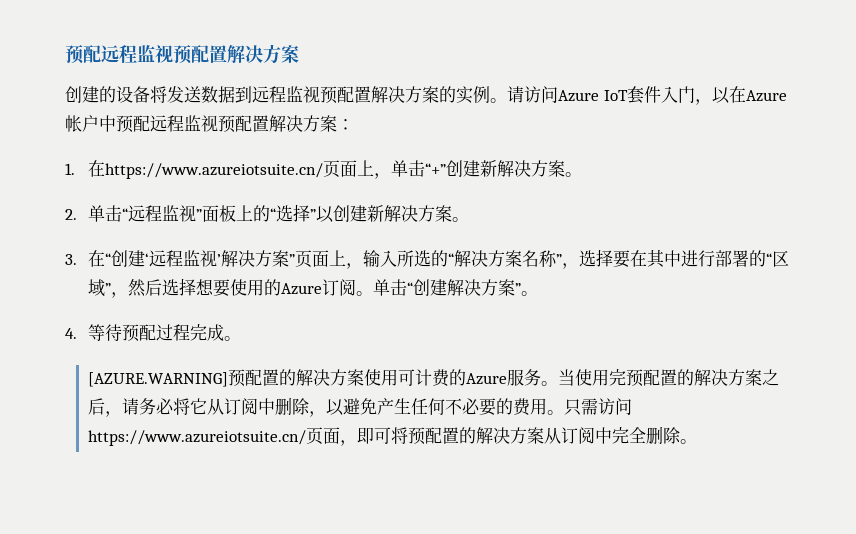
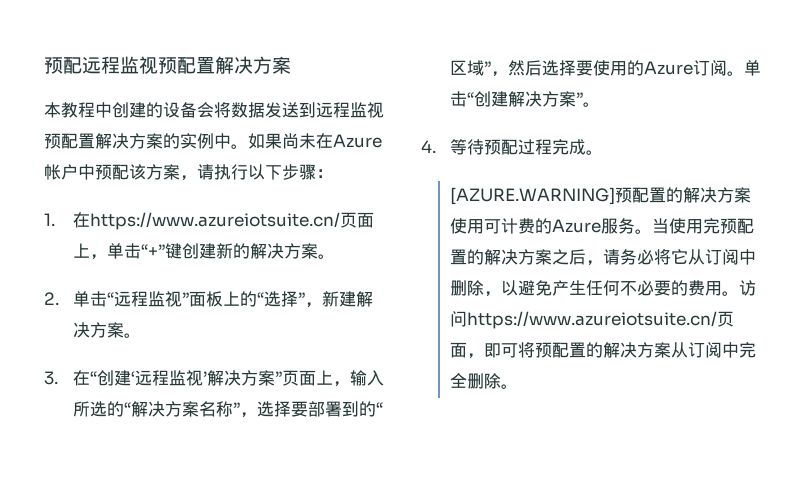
(299, 54) none -> [44,102,112,118] 本教程中
[150,86,235,103] 将发送数据 -> [197,102,299,118] 会将数据发送
[490,86,787,105] [65,115,337,133] 。请访问Azure IoT套件入门，以在Azure帐户中预配远程监视预配置解决方案 -> [214,133,382,149] [44,164,316,181] 中。如果尚未在Azure帐户中预配该方案，请执行以下步骤
[446,160,498,177] 创建新 -> [164,243,250,259] 键创建新的
[316,205,385,223] 以创建新 -> [304,291,356,308] ，新建
[630,249,750,268] 在其中进行部署 -> [307,401,359,417] 部署到
[196,279,215,296] 想 -> (576, 68) none
[564,398,599,416] 只需 -> (739, 293) none

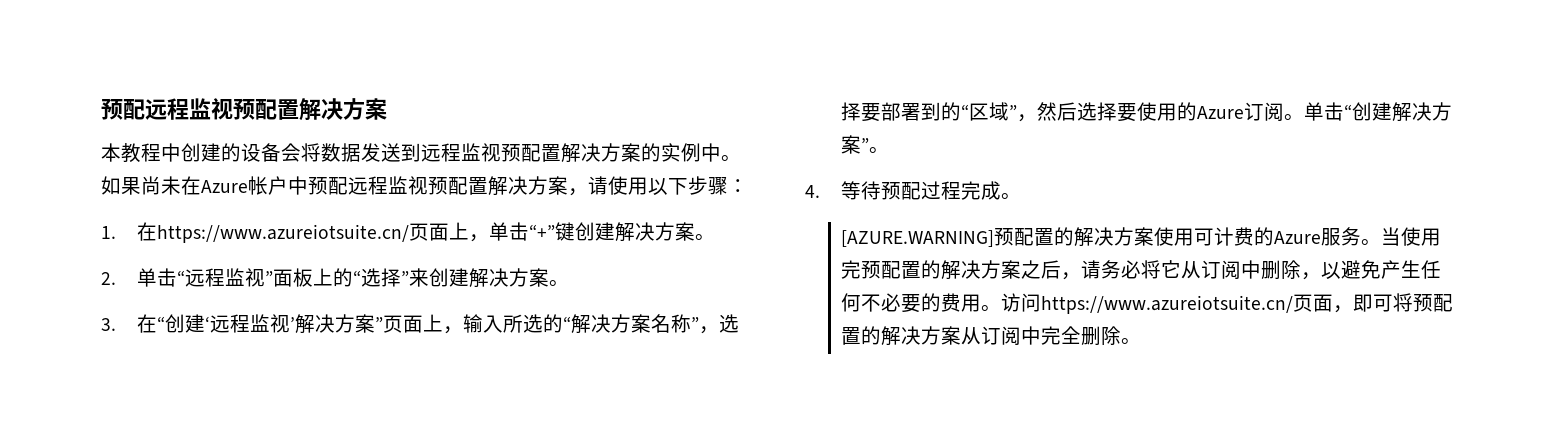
[129,164,146,180] 该 -> [348,176,528,196] 远程监视预配置解决
[214,164,248,180] 执行 -> [608,176,648,195] 使用
[215,243,250,259] 新的 -> (616, 231) none
[304,291,339,308] ，新 -> [409,268,450,287] 来创

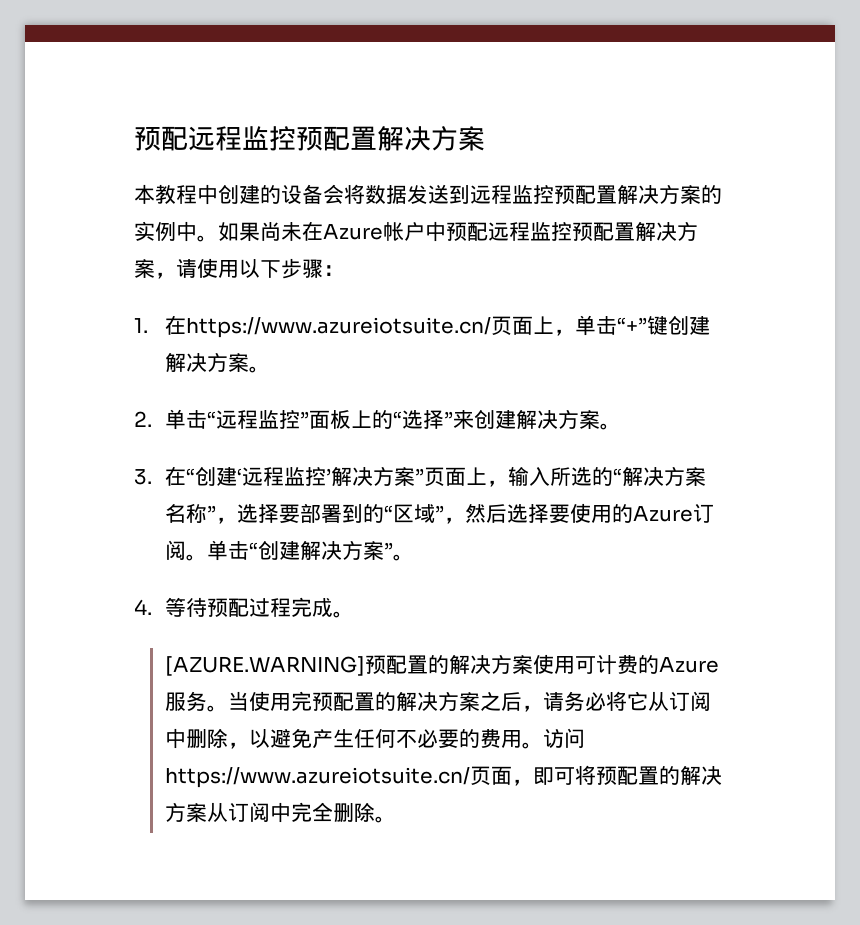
[101,98,233,120] 预配远程监视 -> [134,126,296,151] 预配远程监控
[481,143,501,162] 视 -> [533,185,554,204] 控
[408,176,428,195] 视 -> [551,222,572,241] 控
[245,268,266,287] 视 -> [278,410,300,429] 控
[270,314,291,333] 视 -> [304,467,326,486] 控

